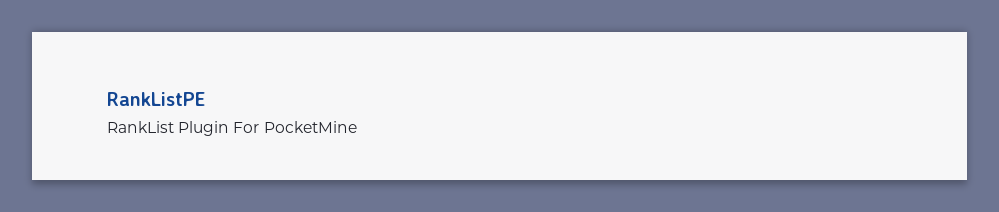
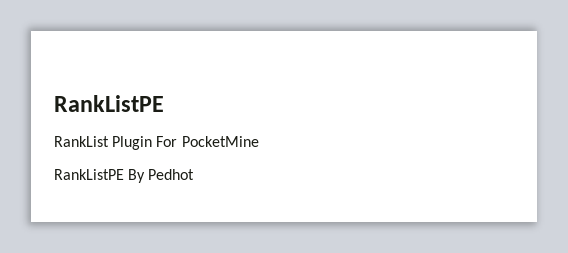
(357, 127) none -> [54,169,195,183] // RankListPE By Pedhot

